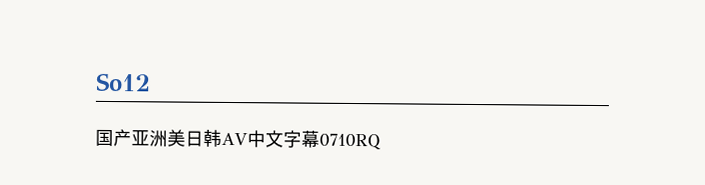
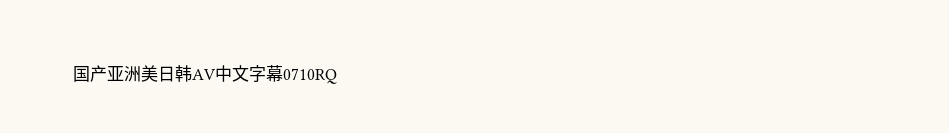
[96,72,151,92] So12 // -> (73, 74) none

